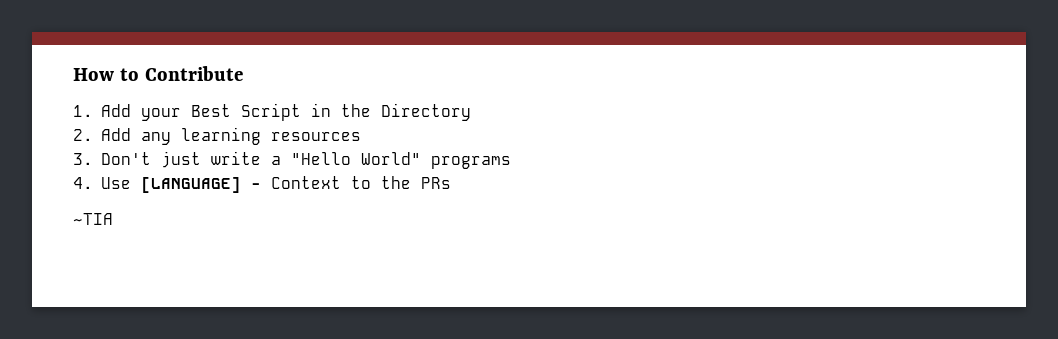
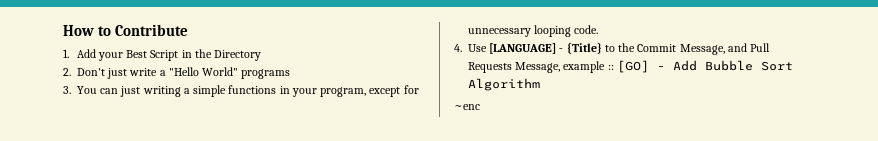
[100,127,361,145] [73,153,93,165] Add any learning resources // 3. -> (71, 72) none
(511, 162) none -> [63,85,419,97] [468,25,599,37] // 3. You can just writing a simple functions in your program, except for unnecessary looping code.
[270,176,341,189] Context -> [566,42,602,54] {Title}
[420,177,451,189] [73,213,113,225] PRs // ~TIA -> [637,43,771,55] [468,60,793,73] [468,78,540,91] [454,104,480,110] Commit Message, and Pull Requests Message, example :: [GO] - Add Bubble Sort Algorithm // ~enc

